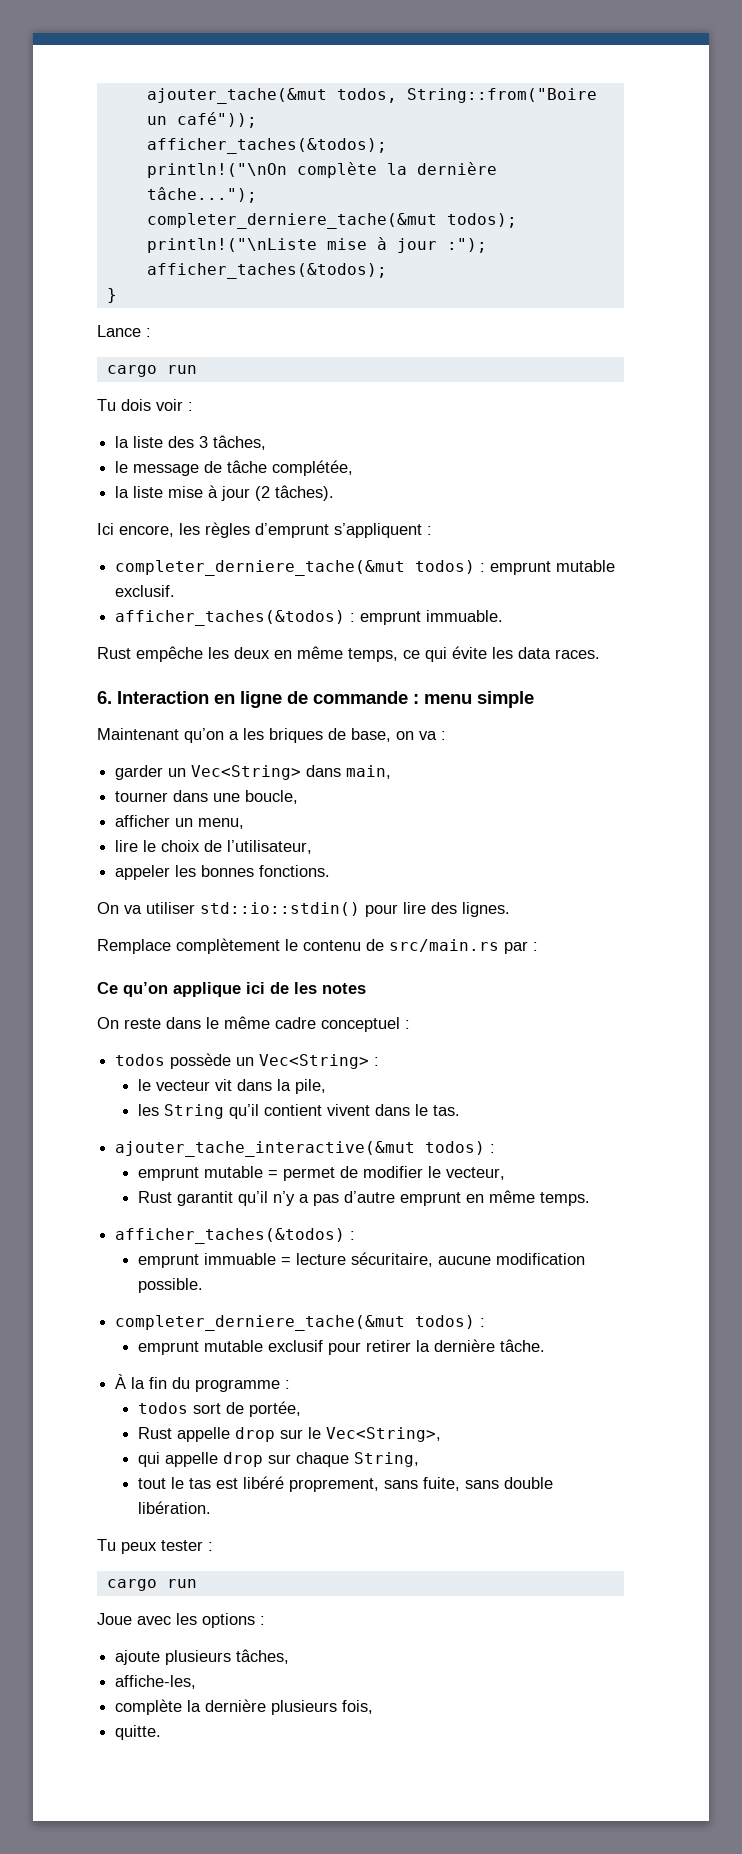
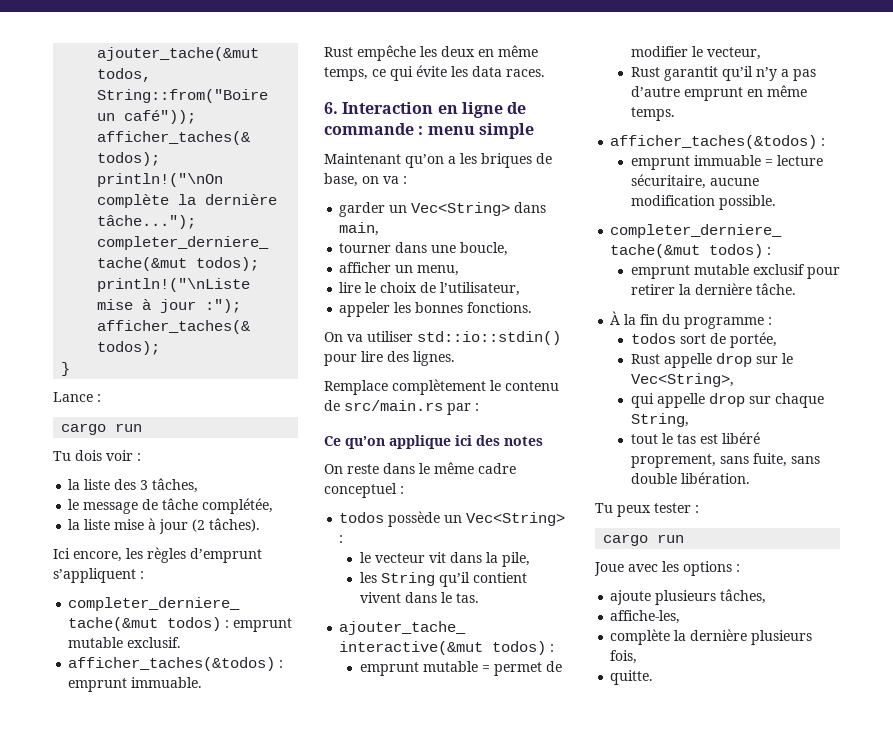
[270,982,317,994] de les -> [476,435,500,446] des

